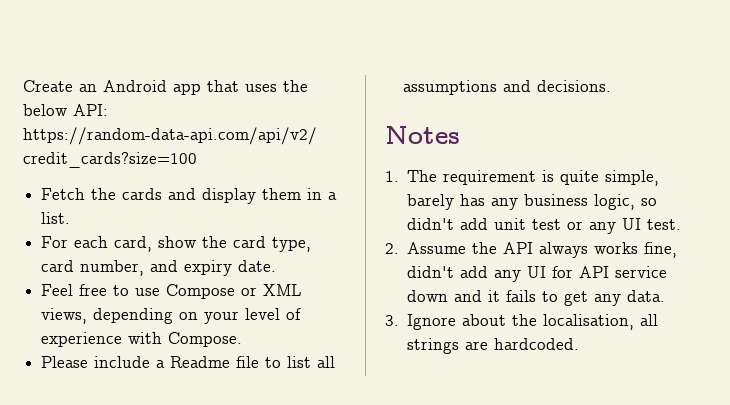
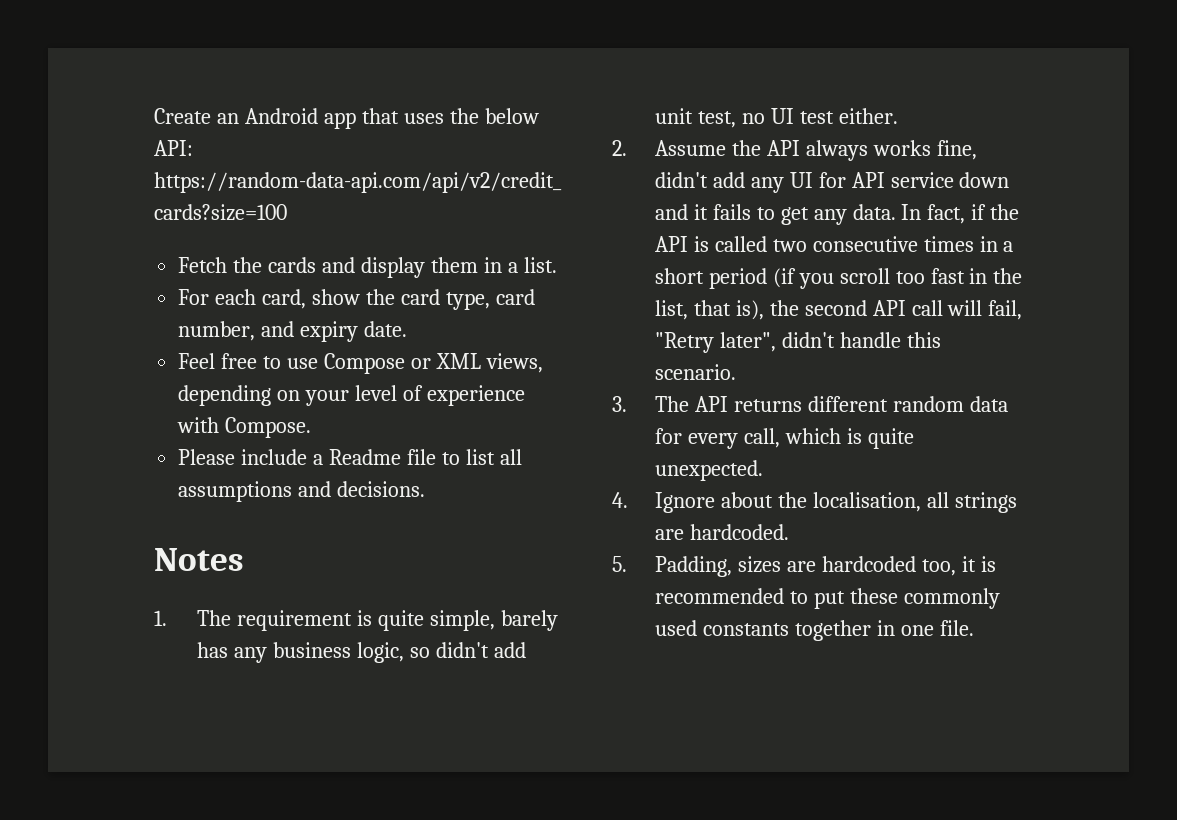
[532,218,682,234] test or any UI test. -> [697,108,898,128] test, no UI test either.
[385,315,399,326] // 3. -> [901,204,1020,224] [654,236,1014,252] [654,268,1023,289] [654,300,1023,320] [654,332,941,353] [654,364,736,380] [612,396,1008,412] [654,428,914,449] [654,460,763,481] [612,492,628,508] In fact, if the API is called two consecutive times in a short period (if you scroll too fast in the list, that is), the second API call will fail, "Retry later", didn't handle this scenario. // 3. The API returns different random data for every call, which is quite unexpected. // 4.
(580, 344) none -> [612,556,996,577] [654,588,1000,609] [654,620,974,641] // 5. Padding, sizes are hardcoded too, it is recommended to put these commonly used constants together in one file.

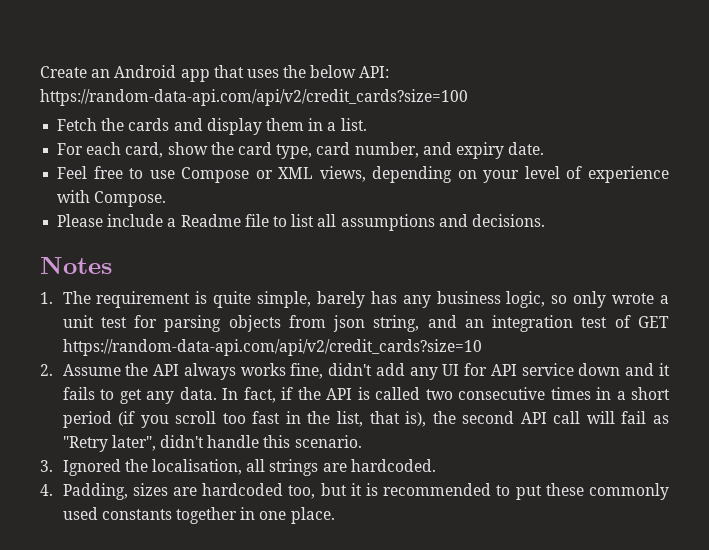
[435,642,526,658] [654,108,898,128] didn't add unit test, no UI test either. -> [573,291,669,308] [62,315,669,332] [62,339,482,356] only wrote a unit test for parsing objects from json string, and an integration test of GET https://random-data-api.com/api/v2/credit_cards?size=10
[988,300,1023,320] fail, -> [621,411,670,424] fail as
[654,396,1008,412] [654,428,914,449] [654,460,763,481] [612,492,773,513] The API returns different random data for every call, which is quite unexpected. // 4. Ignore about -> [62,459,121,476] Ignored
[612,556,627,572] 5. -> [40,484,53,496] 4.
(956, 567) none -> [320,483,347,496] but
[939,620,974,636] file. -> [290,507,335,524] place.

